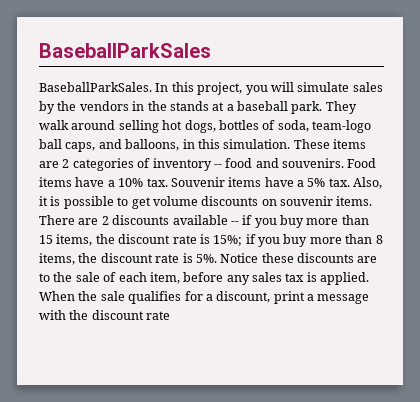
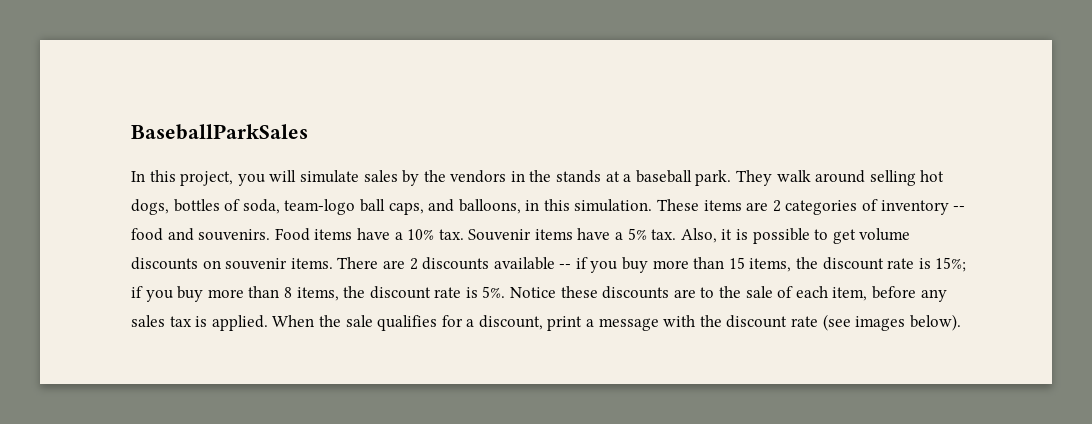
[39,82,152,92] BaseballParkSales. -> (308, 132) none
(171, 315) none -> [822,314,961,331] (see images below).

